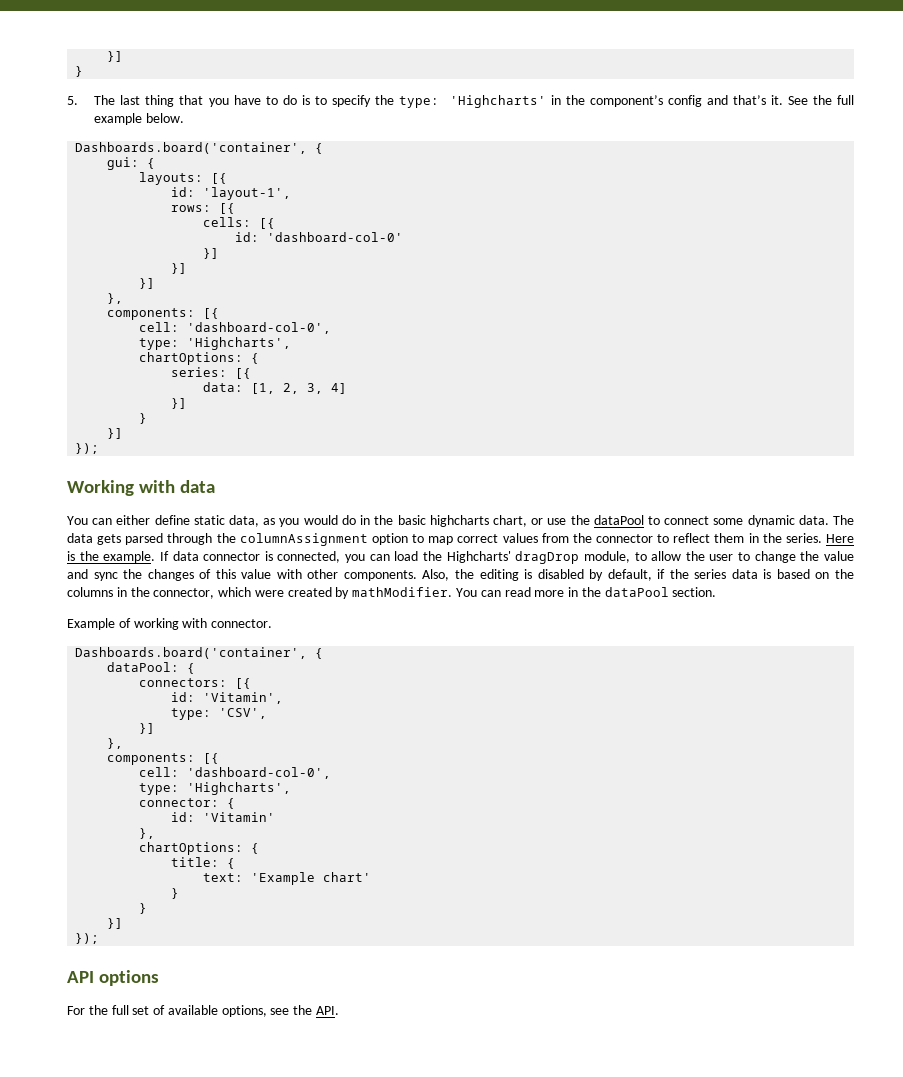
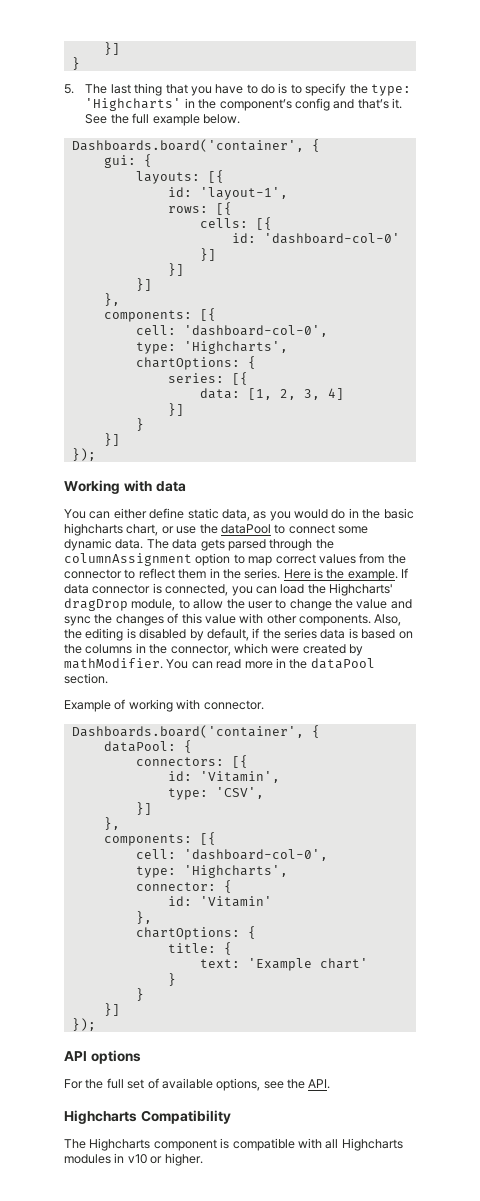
(340, 1010) none -> [64,1110,231,1124] [64,1138,403,1151] [64,1153,203,1166] // Highcharts Compatibility // The Highcharts component is compatible with all Highcharts modules in v10 or higher.

